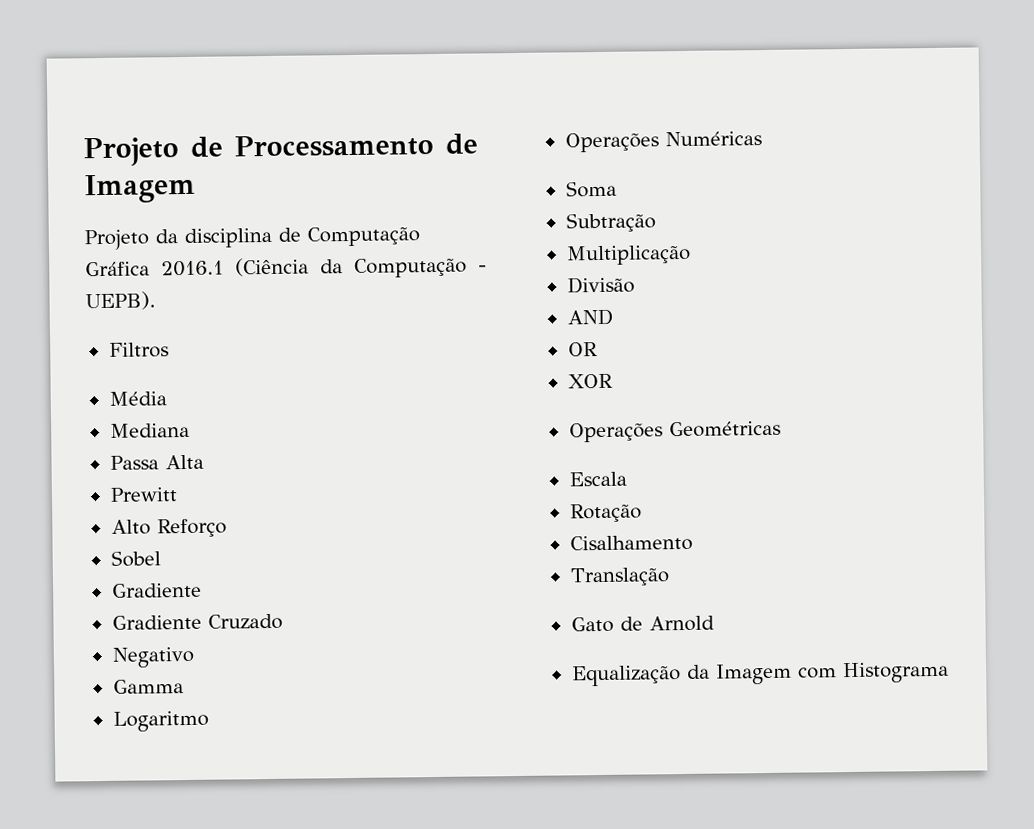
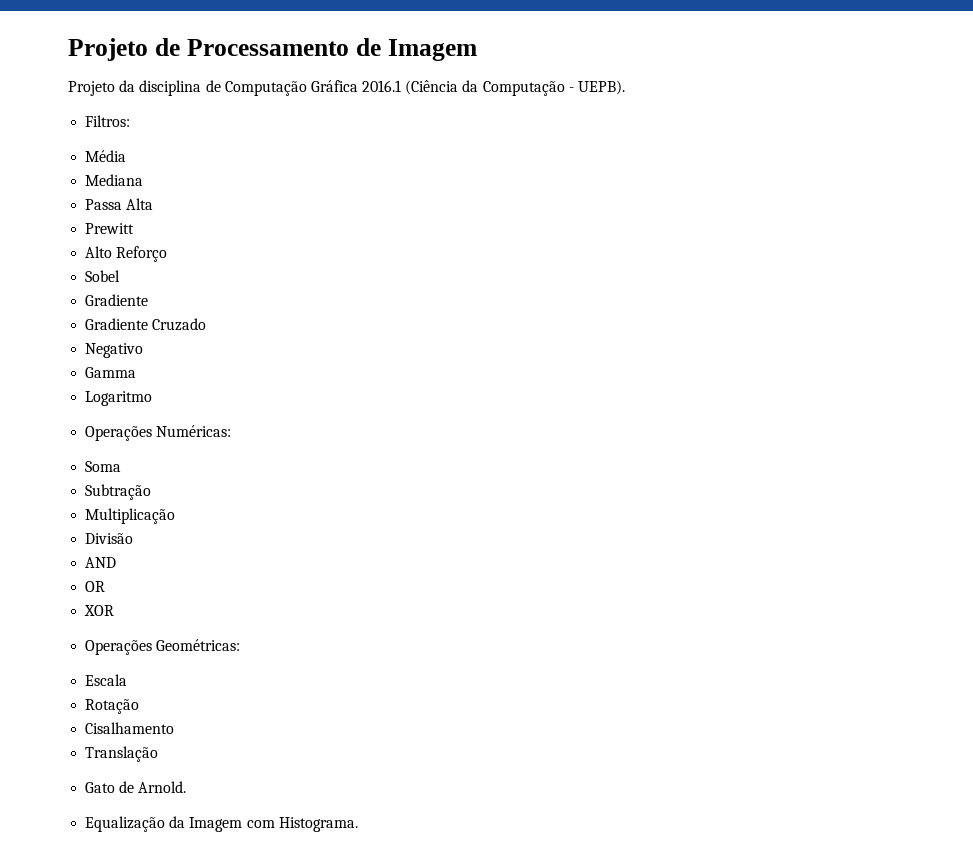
[108,342,169,358] Filtros -> [85,115,131,127] Filtros:
[664,131,762,147] Numéricas -> [156,425,232,437] Numéricas:
[668,420,781,438] Geométricas -> [156,639,241,651] Geométricas:
[648,615,715,632] Arnold -> [138,781,187,793] Arnold.
[842,661,949,684] Histograma -> [278,817,358,832] Histograma.

